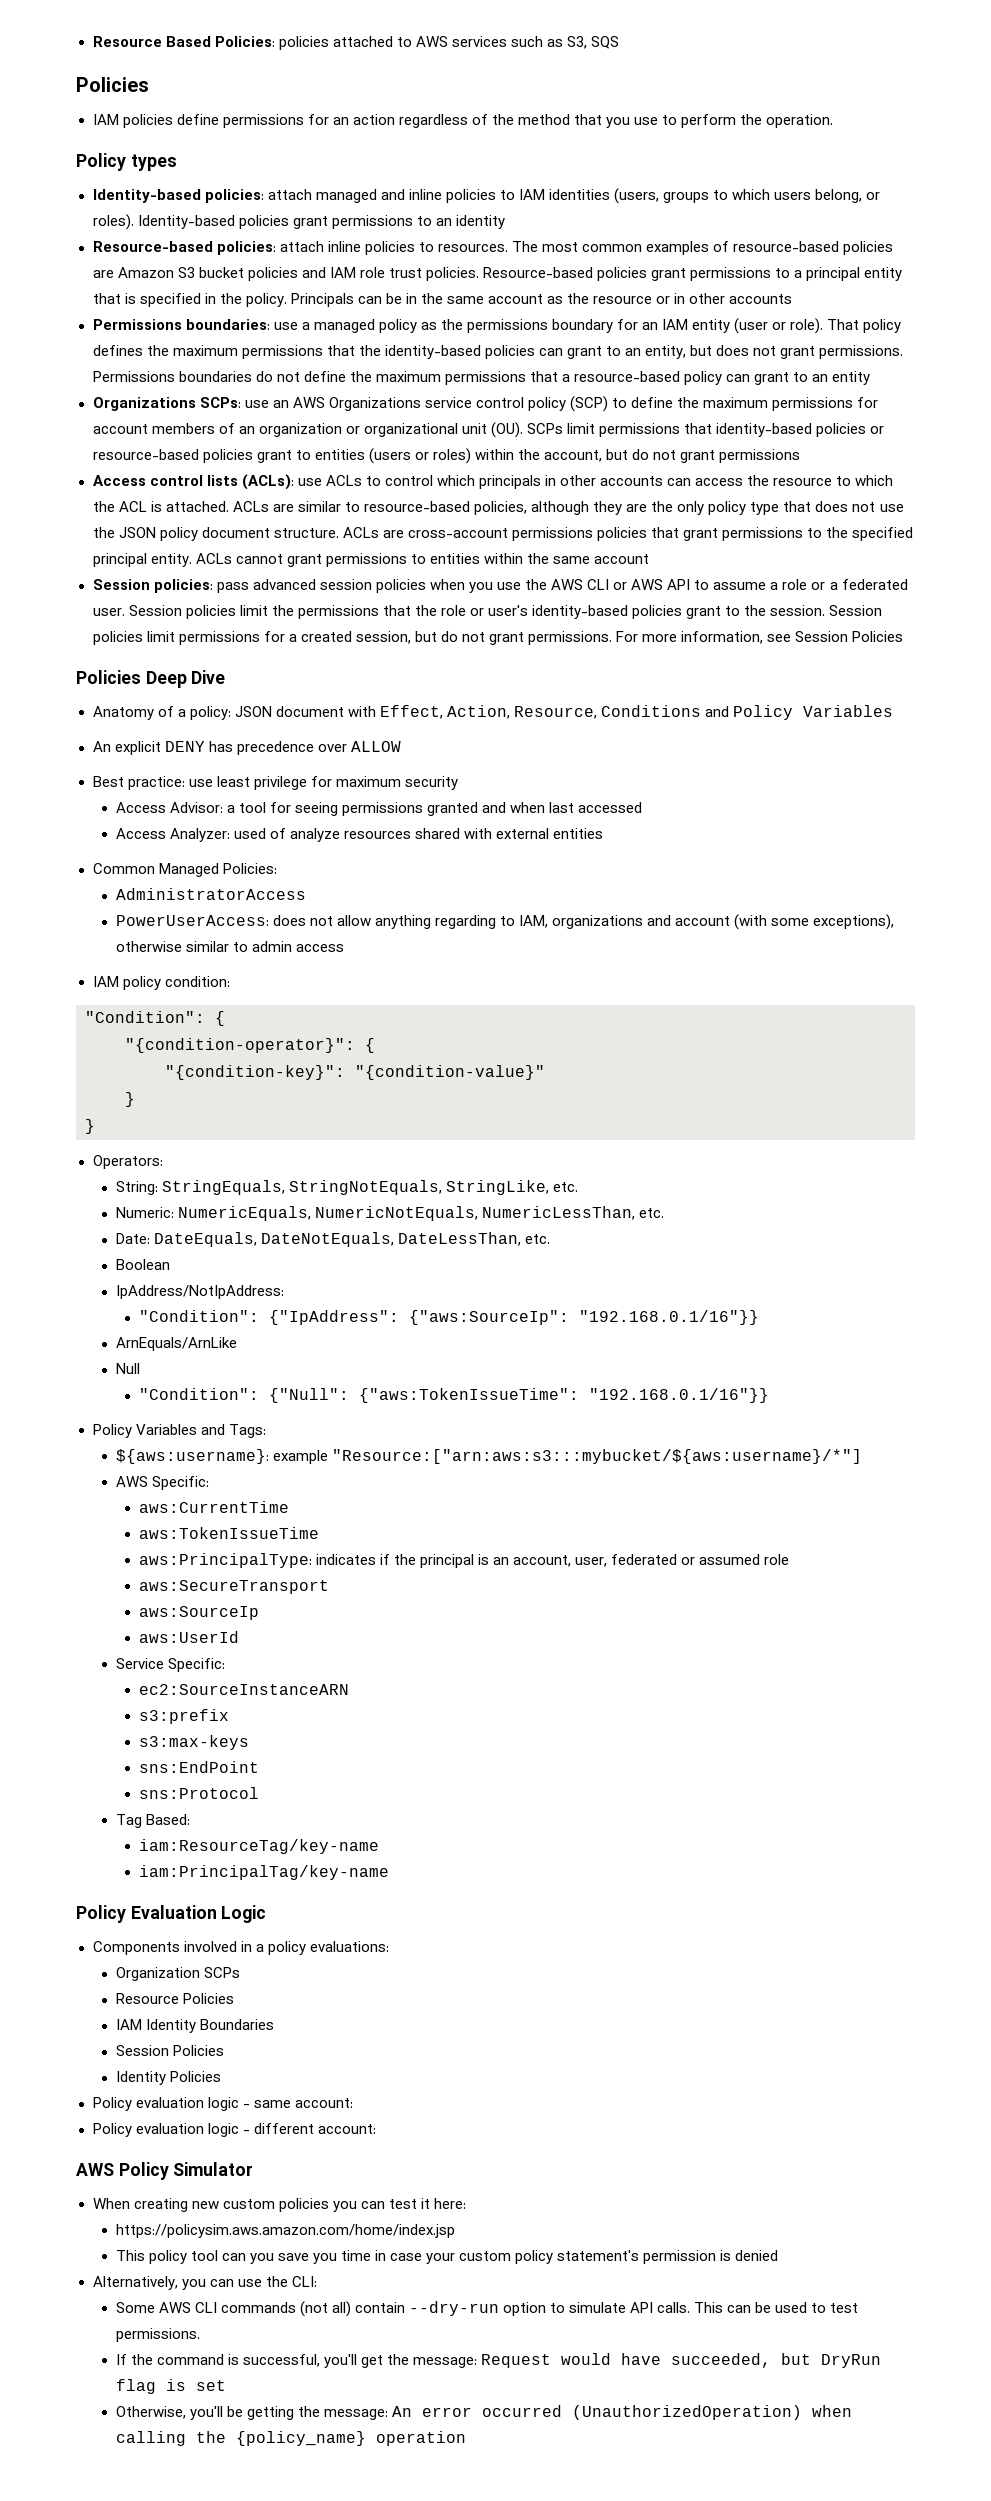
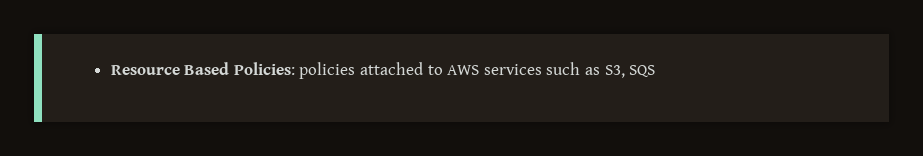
[76,77,149,92] [92,114,834,128] [76,153,177,171] [92,188,881,204] [92,214,505,230] [92,241,894,255] [92,267,903,281] [92,293,793,307] [92,318,902,334] [92,345,904,359] [92,371,871,385] [92,396,879,412] [92,422,885,438] [92,448,801,464] [92,474,894,490] [92,501,904,515] [92,527,914,541] [92,553,650,567] [92,579,908,593] [92,605,883,619] [92,631,904,645] [76,670,226,688] [92,705,894,720] [92,741,401,755] [92,776,458,790] [115,802,643,816] [115,828,603,842] [92,863,277,877] [115,888,306,900] [115,914,895,930] [115,941,344,952] [92,976,230,990] [85,1011,225,1026] [125,1038,375,1053] [165,1065,545,1080] [125,1092,135,1107] [85,1119,95,1134] [92,1155,163,1169] [115,1180,578,1195] [115,1206,664,1221] [115,1232,550,1247] [115,1259,170,1270] [115,1285,284,1299] [138,1310,759,1325] [115,1337,237,1351] [115,1363,140,1374] [138,1388,769,1403] [92,1424,266,1438] [115,1449,862,1464] [115,1476,209,1490] [138,1501,289,1513] [138,1527,319,1539] [138,1553,790,1568] [138,1580,329,1594] [138,1606,259,1620] [138,1631,239,1643] [115,1658,225,1672] [138,1684,349,1695] [138,1709,229,1724] [138,1735,249,1750] [138,1761,259,1773] [138,1787,259,1799] [115,1814,190,1828] [138,1839,379,1854] [138,1865,389,1880] [76,1905,267,1923] [92,1941,389,1955] [115,1967,240,1981] [115,1993,234,2004] [115,2019,274,2033] [115,2045,224,2056] [115,2071,221,2085] [92,2097,353,2111] [92,2123,376,2137] [76,2162,254,2180] [92,2198,466,2212] [115,2224,455,2238] [115,2250,779,2264] [92,2276,317,2290] [115,2301,859,2317] [115,2328,200,2342] [115,2353,881,2368] [115,2379,226,2394] [115,2405,852,2420] [115,2431,466,2446] // Policies // IAM policies define permissions for an action regardless of the method that you use to perform the operation. // Policy types // Identity-based policies: attach managed and inline policies to IAM identities (users, groups to which users belong, or roles). Identity-based policies grant permissions to an identity // Resource-based policies: attach inline policies to resources. The most common examples of resource-based policies are Amazon S3 bucket policies and IAM role trust policies. Resource-based policies grant permissions to a principal entity that is specified in the policy. Principals can be in the same account as the resource or in other accounts // Permissions boundaries: use a managed policy as the permissions boundary for an IAM entity (user or role). That policy defines the maximum permissions that the identity-based policies can grant to an entity, but does not grant permissions. Permissions boundaries do not define the maximum permissions that a resource-based policy can grant to an entity // Organizations SCPs: use an AWS Organizations service control policy (SCP) to define the maximum permissions for account members of an organization or organizational unit (OU). SCPs limit permissions that identity-based policies or resource-based policies grant to entities (users or roles) within the account, but do not grant permissions // Access control lists (ACLs): use ACLs to control which principals in other accounts can access the resource to which the ACL is attached. ACLs are similar to resource-based policies, although they are the only policy type that does not use the JSON policy document structure. ACLs are cross-account permissions policies that grant permissions to the specified principal entity. ACLs cannot grant permissions to entities within the same account // Session policies: pass advanced session policies when you use the AWS CLI or AWS API to assume a role or a federated user. Session policies limit the permissions that the role or user's identity-based policies grant to the session. Session policies limit permissions for a created session, but do not grant permissions. For more information, see Session Policies // Policies Deep Dive // Anatomy of a policy: JSON document with Effect, Action, Resource, Conditions and Policy Variables // An explicit DENY has precedence over ALLOW // Best practice: use least privilege for maximum security // Access Advisor: a tool for seeing permissions granted and when last accessed // Access Analyzer: used of analyze resources shared with external entities // Common Managed Policies: // AdministratorAccess // PowerUserAccess: does not allow anything regarding to IAM, organizations and account (with some exceptions), otherwise similar to admin access // IAM policy condition: // "Condition": { // "{condition-operator}": { // "{condition-key}": "{condition-value}" // } // } // Operators: // String: StringEquals, StringNotEquals, StringLike, etc. // Numeric: NumericEquals, NumericNotEquals, NumericLessThan, etc. // Date: DateEquals, DateNotEquals, DateLessThan, etc. // Boolean // IpAddress/NotIpAddress: // "Condition": {"IpAddress": {"aws:SourceIp": "192.168.0.1/16"}} // ArnEquals/ArnLike // Null // "Condition": {"Null": {"aws:TokenIssueTime": "192.168.0.1/16"}} // Policy Variables and Tags: // ${aws:username}: example "Resource:["arn:aws:s3:::mybucket/${aws:username}/*"] // AWS Specific: // aws:CurrentTime // aws:TokenIssueTime // aws:PrincipalType: indicates if the principal is an account, user, federated or assumed role // aws:SecureTransport // aws:SourceIp // aws:UserId // Service Specific: // ec2:SourceInstanceARN // s3:prefix // s3:max-keys // sns:EndPoint // sns:Protocol // Tag Based: // iam:ResourceTag/key-name // iam:PrincipalTag/key-name // Policy Evaluation Logic // Components involved in a policy evaluations: // Organization SCPs // Resource Policies // IAM Identity Boundaries // Session Policies // Identity Policies // Policy evaluation logic - same account: // Policy evaluation logic - different account: // AWS Policy Simulator // When creating new custom policies you can test it here: // https://policysim.aws.amazon.com/home/index.jsp // This policy tool can you save you time in case your custom policy statement's permission is denied // Alternatively, you can use the CLI: // Some AWS CLI commands (not all) contain --dry-run option to simulate API calls. This can be used to test permissions. // If the command is successful, you'll get the message: Request would have succeeded, but DryRun flag is set // Otherwise, you'll be getting the message: An error occurred (UnauthorizedOperation) when calling the {policy_name} operation -> (656, 71) none

